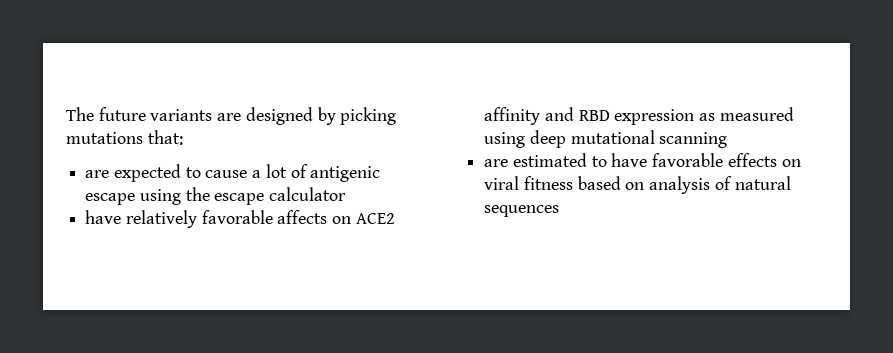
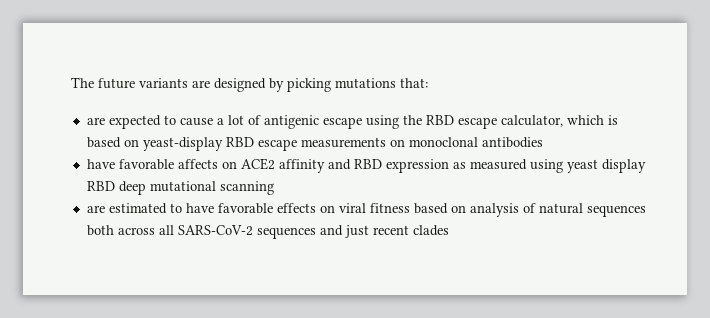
[214,187,347,205] [85,210,197,228] escape calculator // have relatively -> [425,115,618,129] [86,137,543,151] [86,159,115,169] RBD escape calculator, which is based on yeast-display RBD escape measurements on monoclonal antibodies // have
(526, 140) none -> [566,159,646,173] [86,181,115,191] yeast display RBD
(560, 211) none -> [86,225,449,239] both across all SARS-CoV-2 sequences and just recent clades

